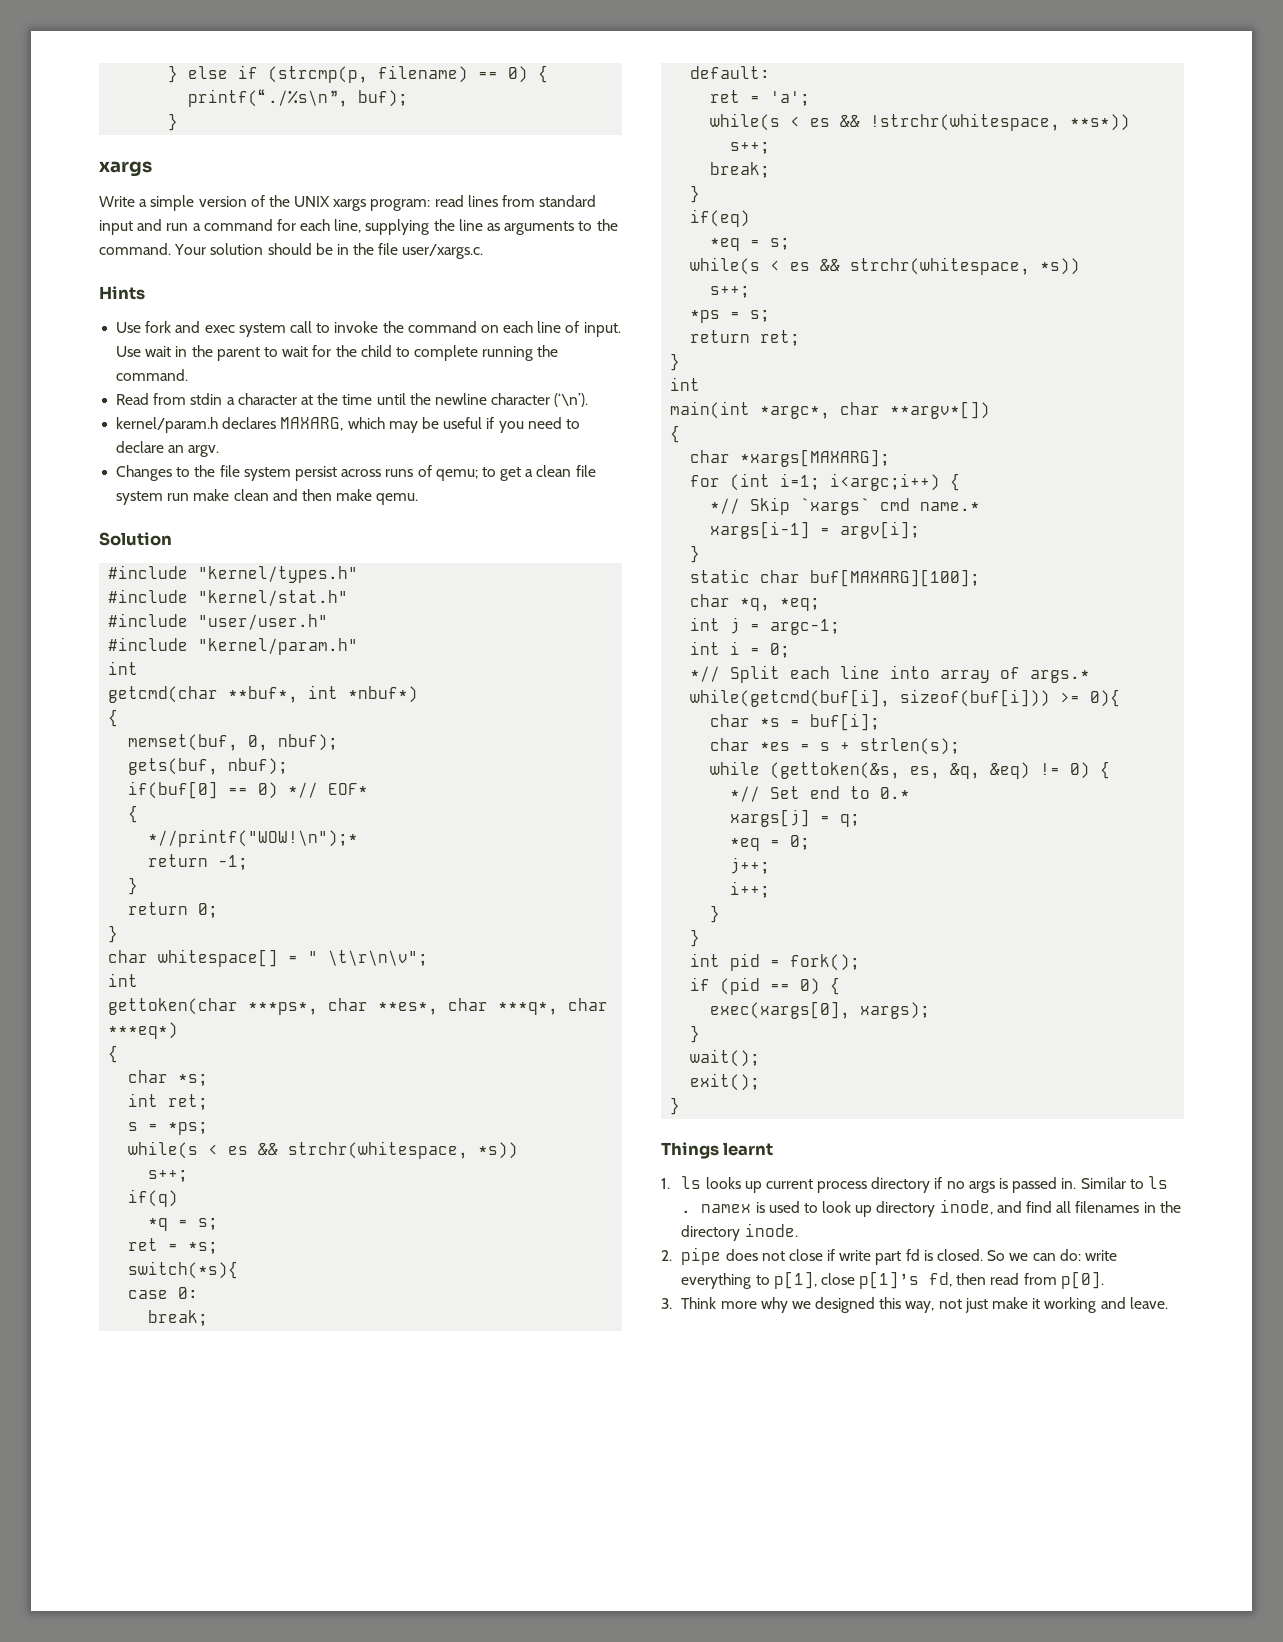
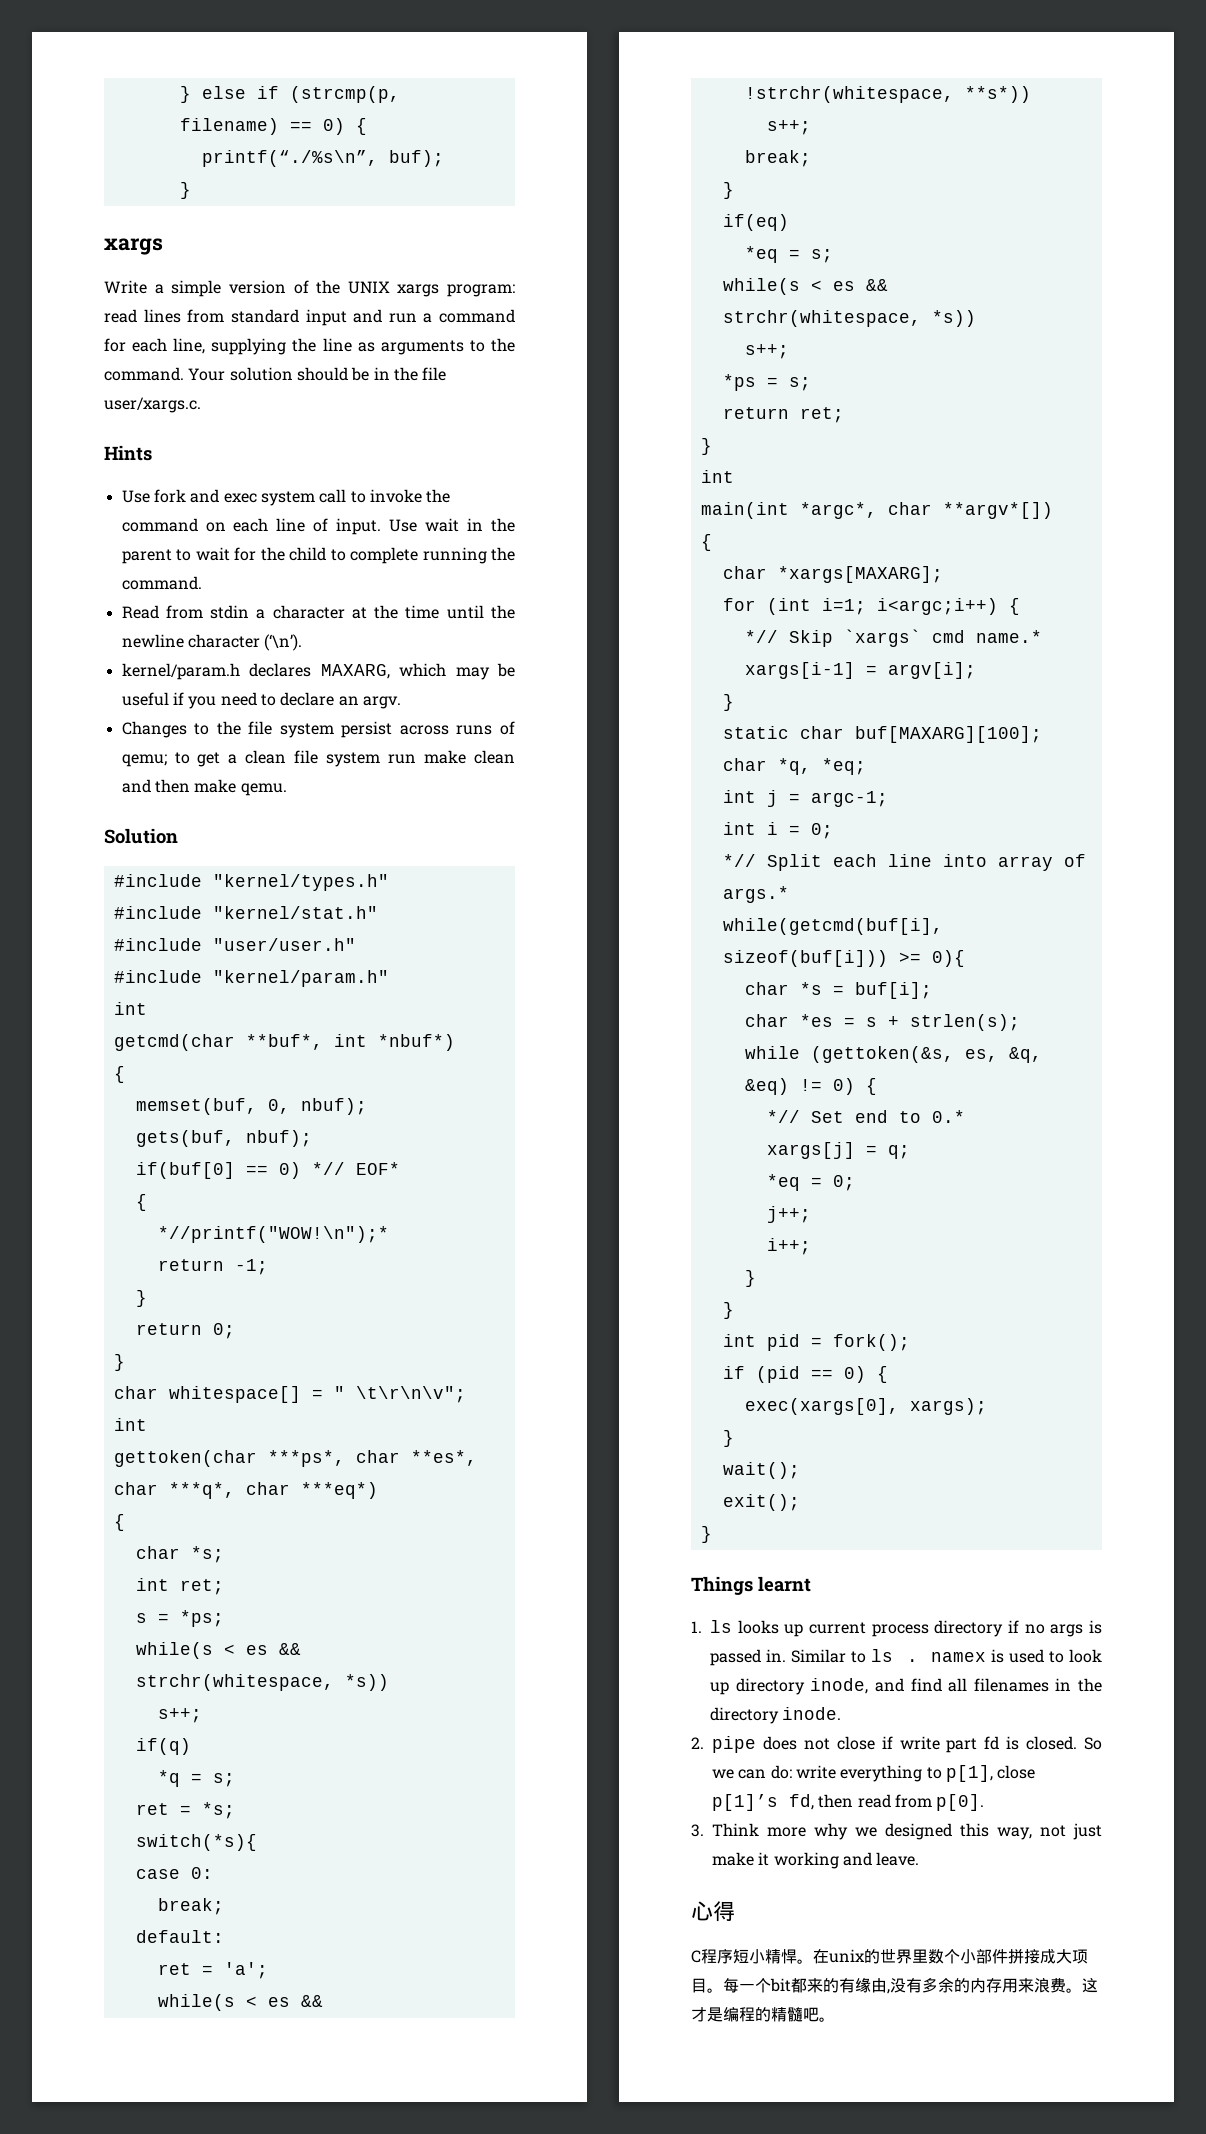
(1168, 1303) none -> [691,1901,735,1922] [691,1949,1088,1964] [691,1977,1098,1994] [691,2007,835,2022] // 心得 // C程序短小精悍。在unix的世界里数个小部件拼接成大项目。每一个bit都来的有缘由,没有多余的内存用来浪费。这才是编程的精髓吧。

